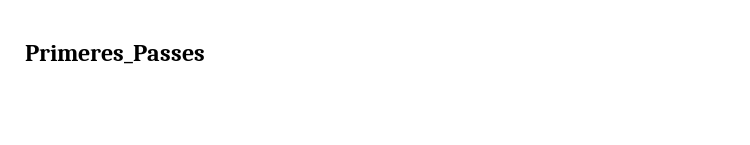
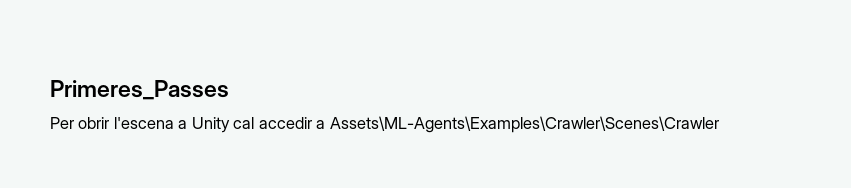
(205, 54) none -> [50,116,719,133] // Per obrir l'escena a Unity cal accedir a Assets\ML-Agents\Examples\Crawler\Scenes\Crawler

